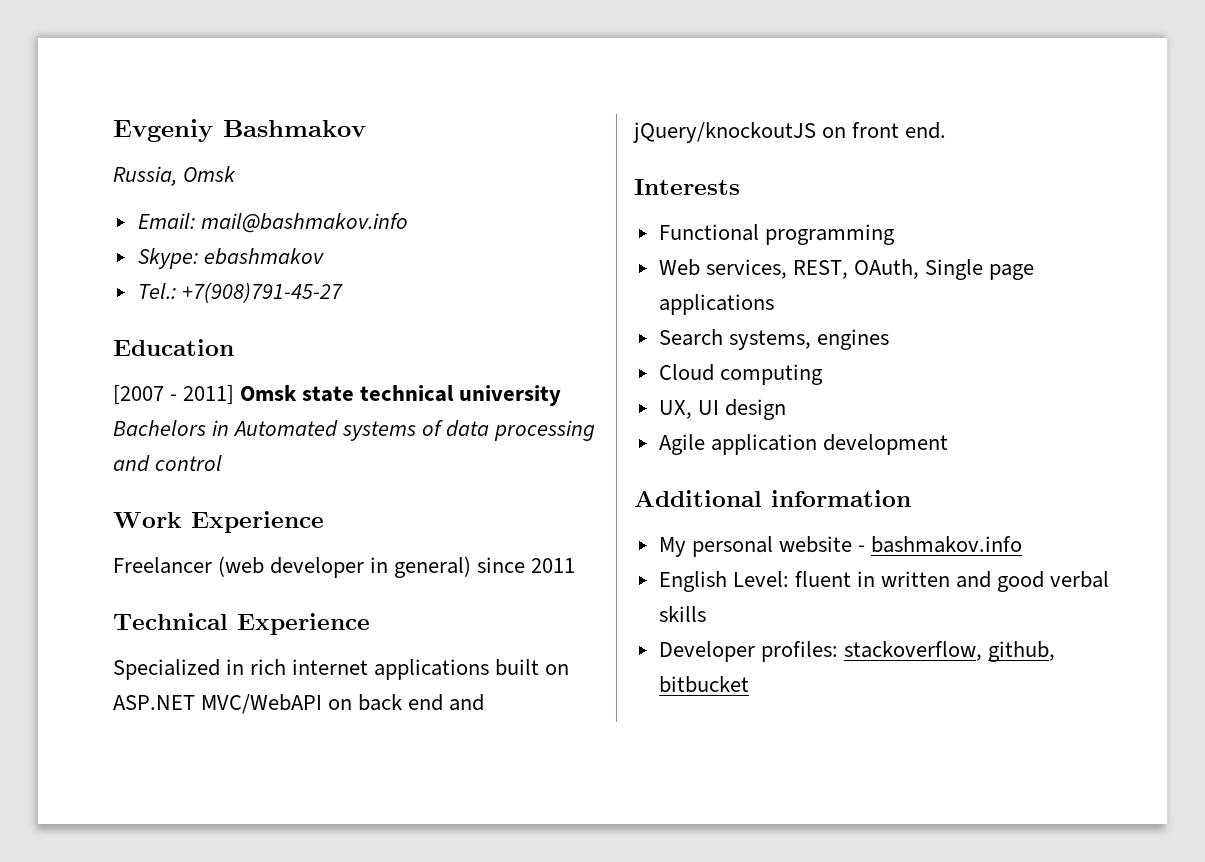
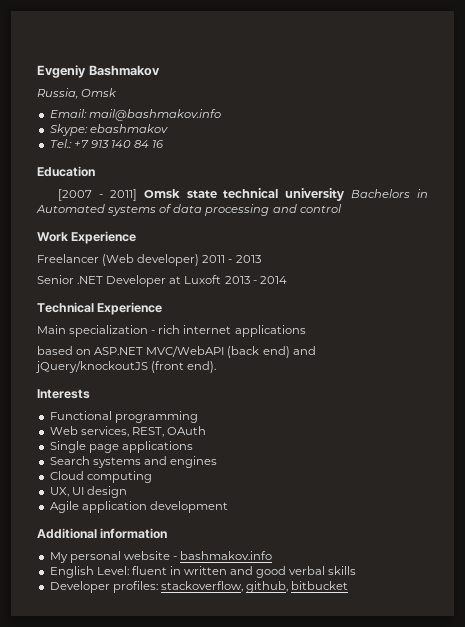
[181,282,343,303] +7(908)791-45-27 -> [73,140,165,148] +7 913 140 84 16
[218,556,576,578] (web developer in general) since 2011 -> [102,254,261,266] [37,275,287,287] (Web developer) 2011 - 2013 // Senior .NET Developer at Luxoft 2013 - 2014
[113,659,245,680] Specialized in -> [37,325,156,337] Main specialization -
[495,659,540,676] built -> [37,346,73,355] // based
[328,694,485,711] [633,122,947,143] on back end and jQuery/knockoutJS on front end. -> [227,346,316,358] [35,361,217,373] (back end) and jQuery/knockoutJS (front end).
[853,259,919,279] OAuth, -> [166,426,206,435] OAuth //
[728,330,811,350] systems, -> [92,456,167,468] systems and

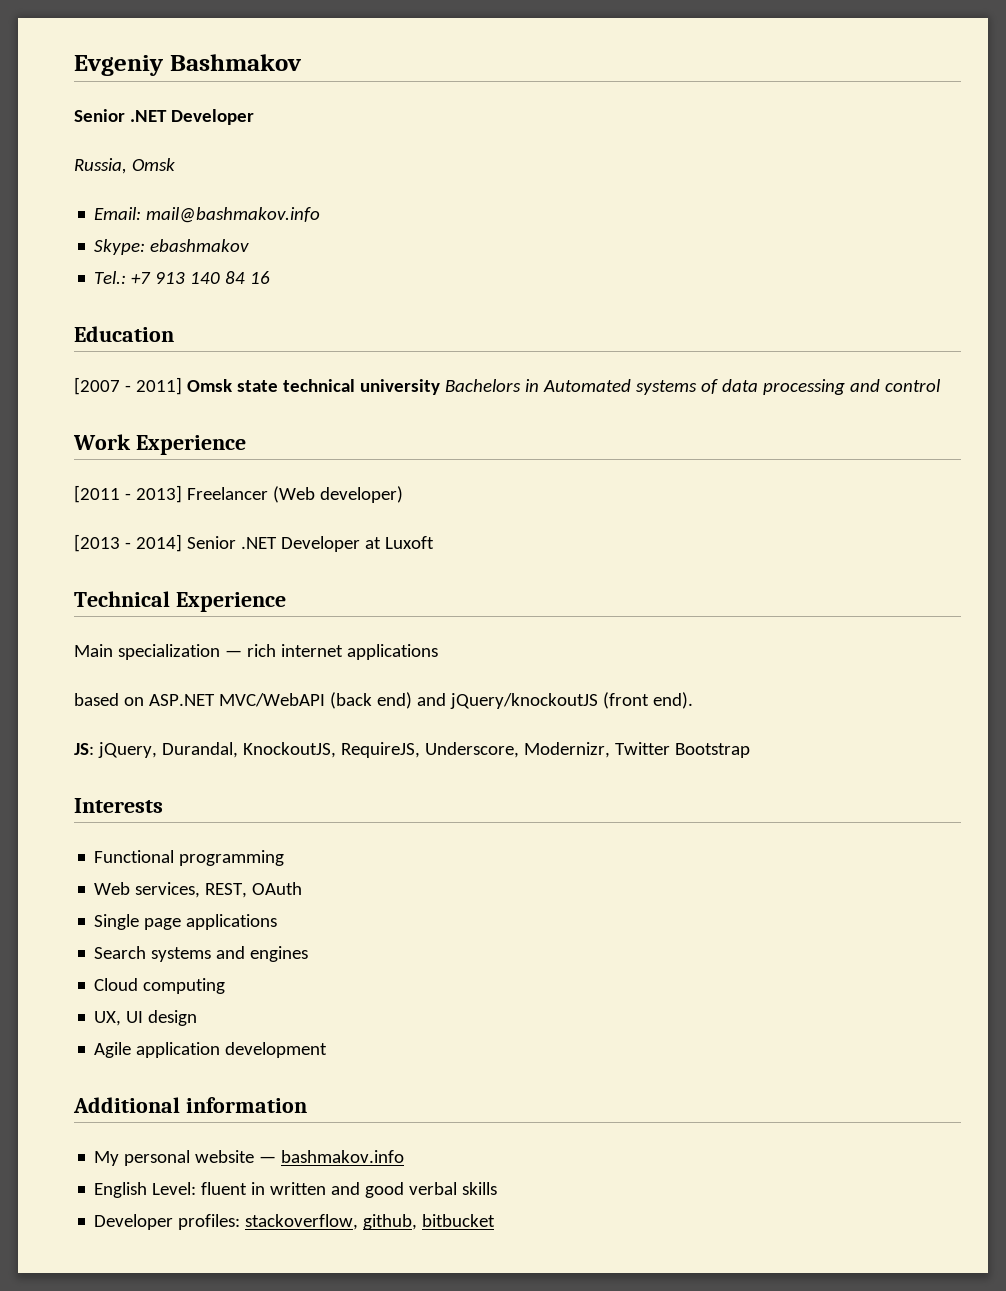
(160, 70) none -> [74,109,254,125] // Senior .NET Developer
(137, 237) none -> [74,485,182,503] [2011 - 2013]
[202,255,261,263] 2011 - 2013 // -> [74,534,182,552] // [2013 - 2014]
[224,276,287,284] 2013 - 2014 -> (434, 542) none
[151,330,156,334] - -> [224,650,242,657] —
(217, 367) none -> [74,742,750,758] // JS: jQuery, Durandal, KnockoutJS, RequireJS, Underscore, Modernizr, Twitter Bootstrap
[172,556,177,560] - -> [259,1156,277,1163] —

